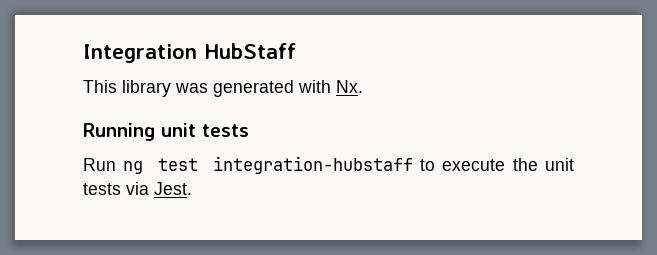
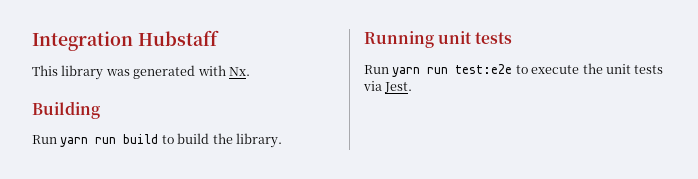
[204,43,296,59] HubStaff -> [137,30,219,46] Hubstaff
(363, 86) none -> [32,101,100,119] [32,133,282,148] // Building // Run yarn run build to build the library.
[123,156,413,174] ng test integration-hubstaff -> [392,64,513,77] yarn run test:e2e

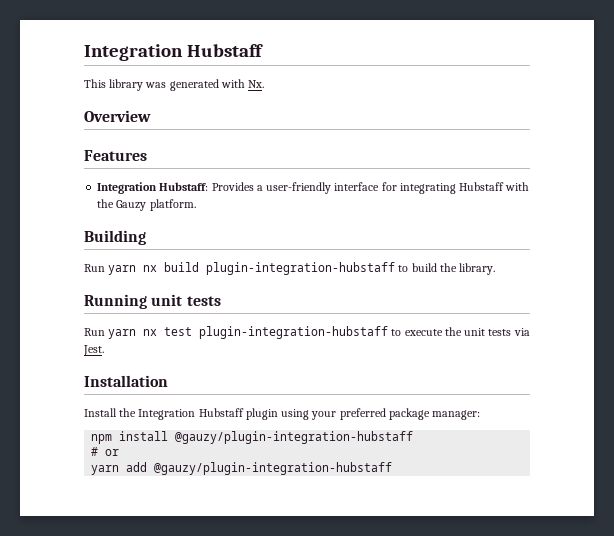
(250, 71) none -> [84,110,151,122] [84,150,147,161] [97,182,530,194] [97,199,196,211] // Overview // Features // Integration Hubstaff: Provides a user-friendly interface for integrating Hubstaff with the Gauzy platform.
[95,134,159,144] run build -> [143,262,396,275] nx build plugin-integration-hubstaff
[427,64,513,74] run test:e2e -> [143,326,389,339] nx test plugin-integration-hubstaff
(413, 87) none -> [84,375,168,387] [84,408,481,420] [91,431,414,444] [91,447,120,456] [91,462,393,475] // Installation // Install the Integration Hubstaff plugin using your preferred package manager: // npm install @gauzy/plugin-integration-hubstaff // # or // yarn add @gauzy/plugin-integration-hubstaff

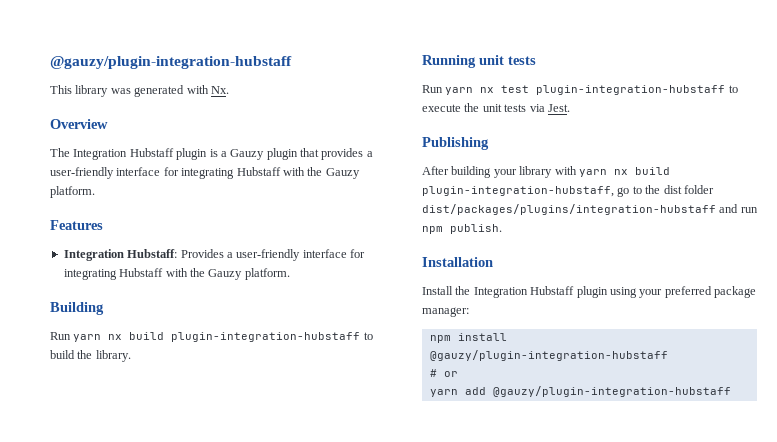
[84,44,263,61] Integration Hubstaff -> [50,56,292,69] @gauzy/plugin-integration-hubstaff
(151, 116) none -> [50,148,373,160] [50,167,360,179] [50,186,95,198] // The Integration Hubstaff plugin is a Gauzy plugin that provides a user-friendly interface for integrating Hubstaff with the Gauzy platform.
(104, 350) none -> [422,137,489,150] [422,166,670,178] [422,185,714,197] [422,204,758,215] [422,224,502,234] // Publishing // After building your library with yarn nx build plugin-integration-hubstaff, go to the dist folder dist/packages/plugins/integration-hubstaff and run npm publish.

